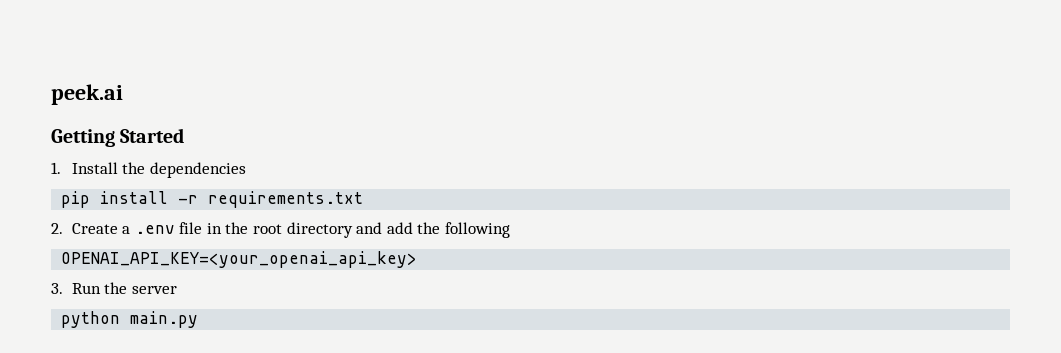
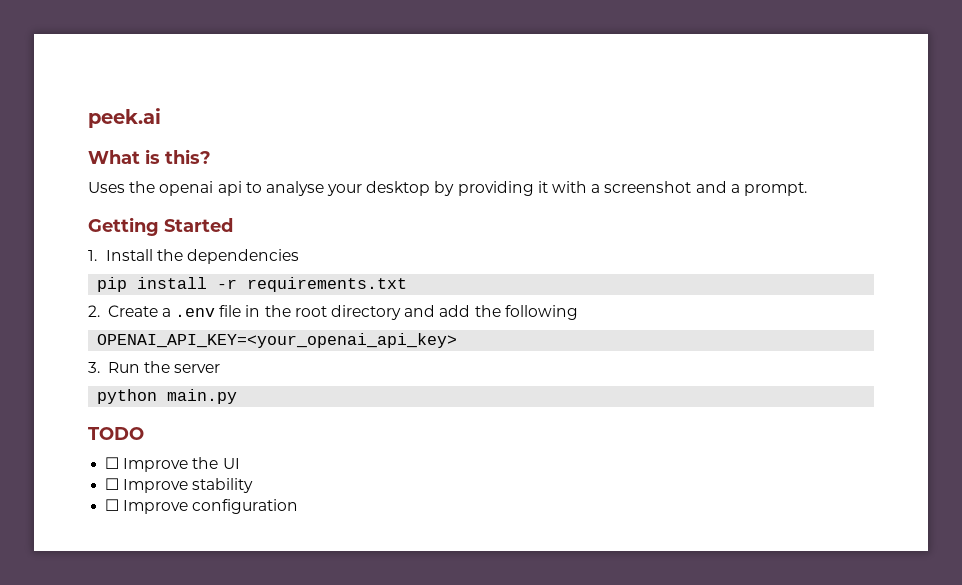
(123, 94) none -> [88,149,211,164] [88,181,807,196] // What is this? // Uses the openai api to analyse your desktop by providing it with a screenshot and a prompt.
(199, 319) none -> [88,427,144,440] [105,457,240,472] [105,478,254,493] [105,499,299,514] // TODO // ☐ Improve the UI // ☐ Improve stability // ☐ Improve configuration

